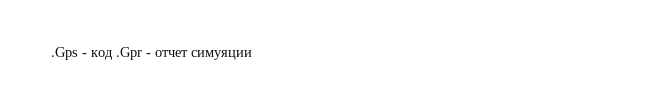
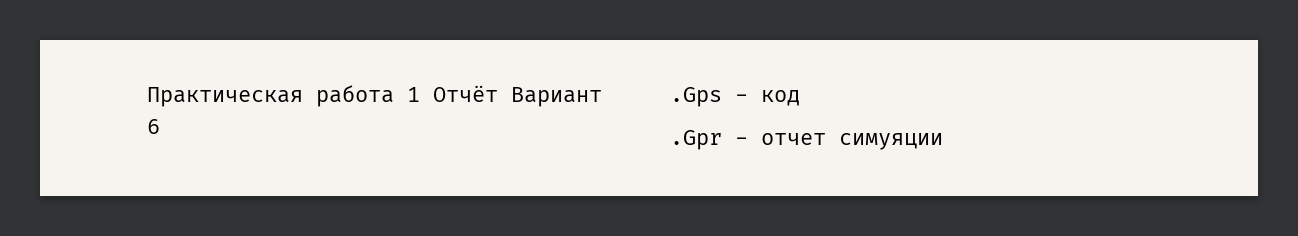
(51, 53) none -> [147,85,602,107] [147,119,160,134] Практическая работа 1 Отчёт Вариант 6 //
(113, 55) none -> (800, 98) //

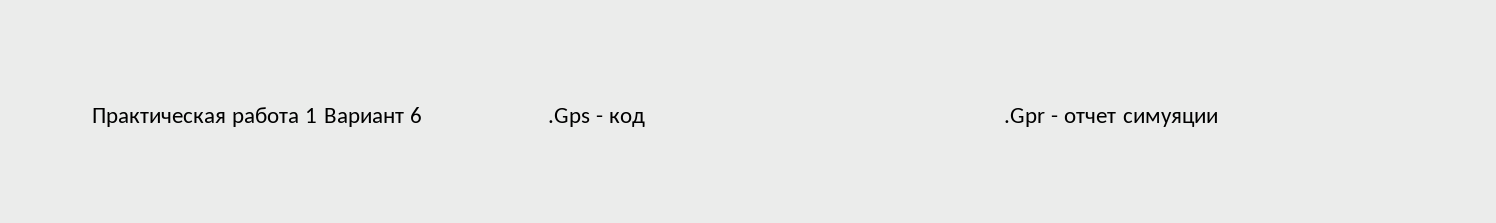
[433,85,498,102] Отчёт -> (318, 115) none

